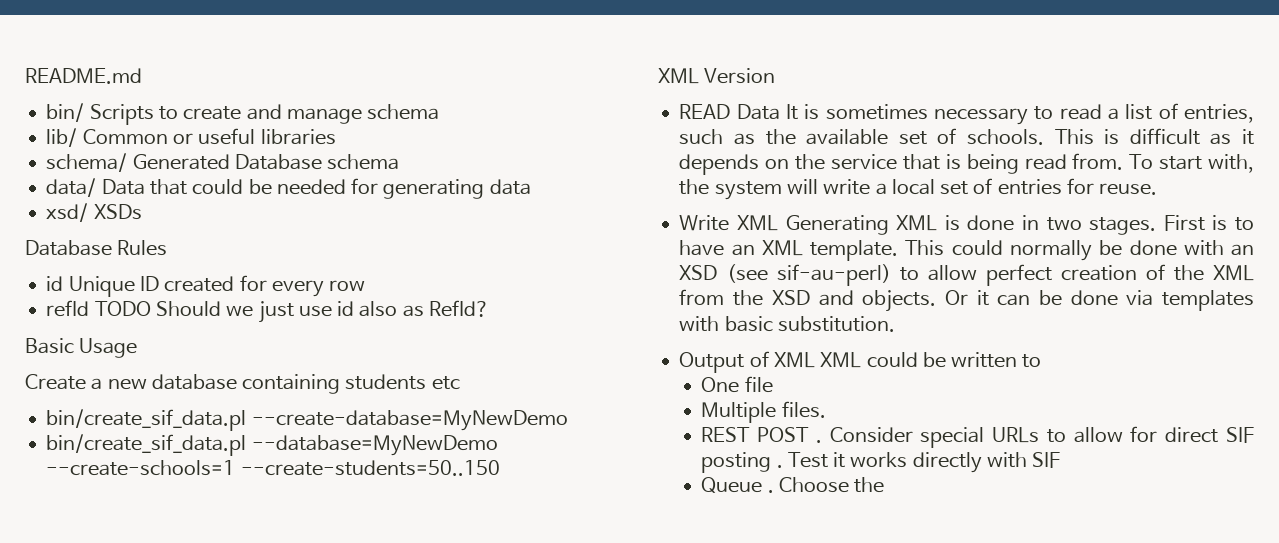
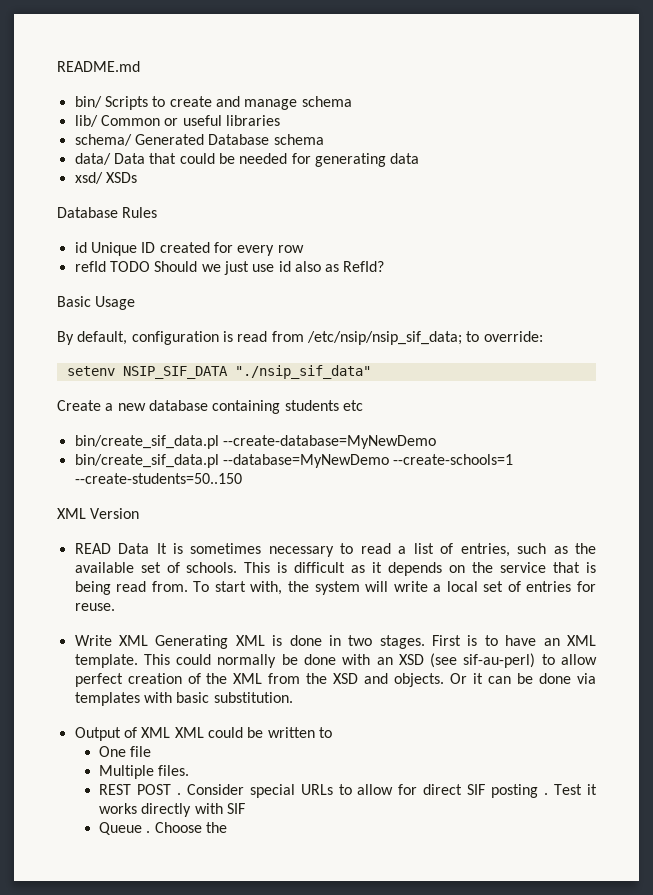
(138, 348) none -> [57,331,543,345] [66,365,371,379] // By default, configuration is read from /etc/nsip/nsip_sif_data; to override: // setenv NSIP_SIF_DATA "./nsip_sif_data"

